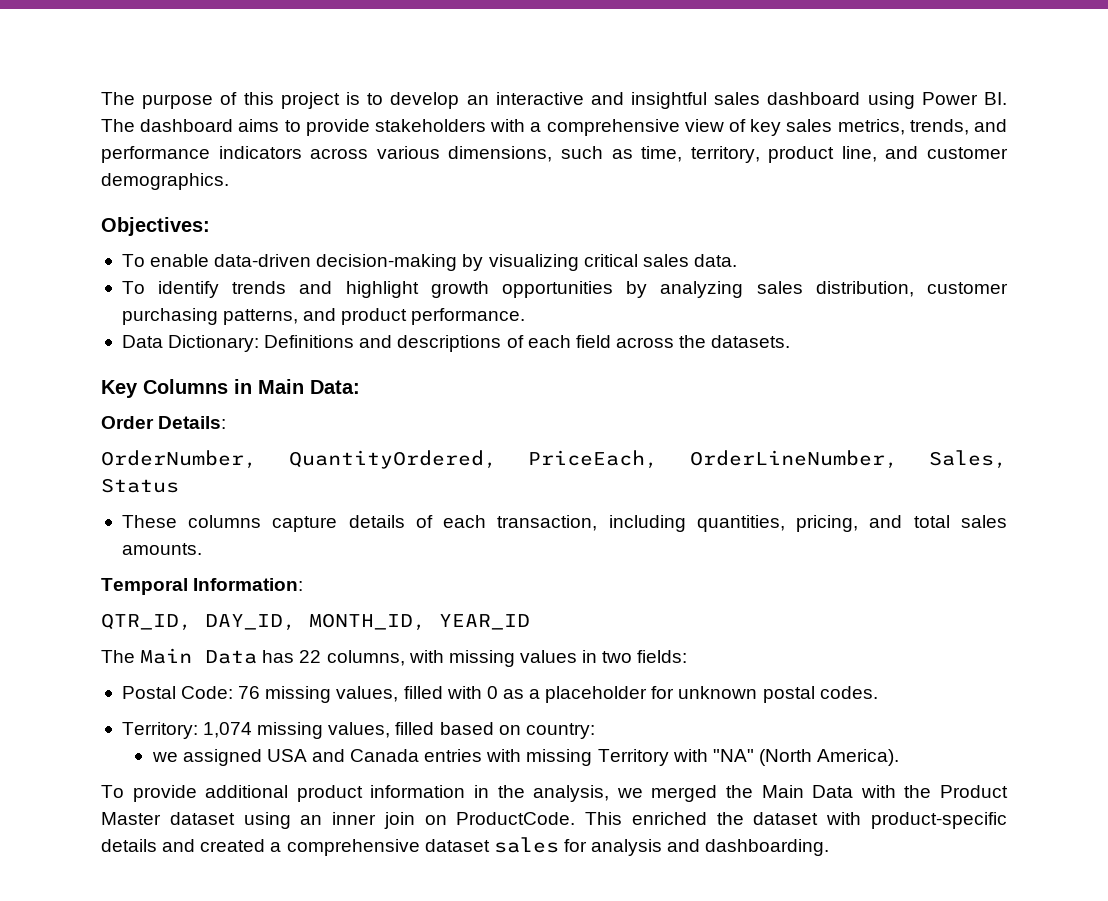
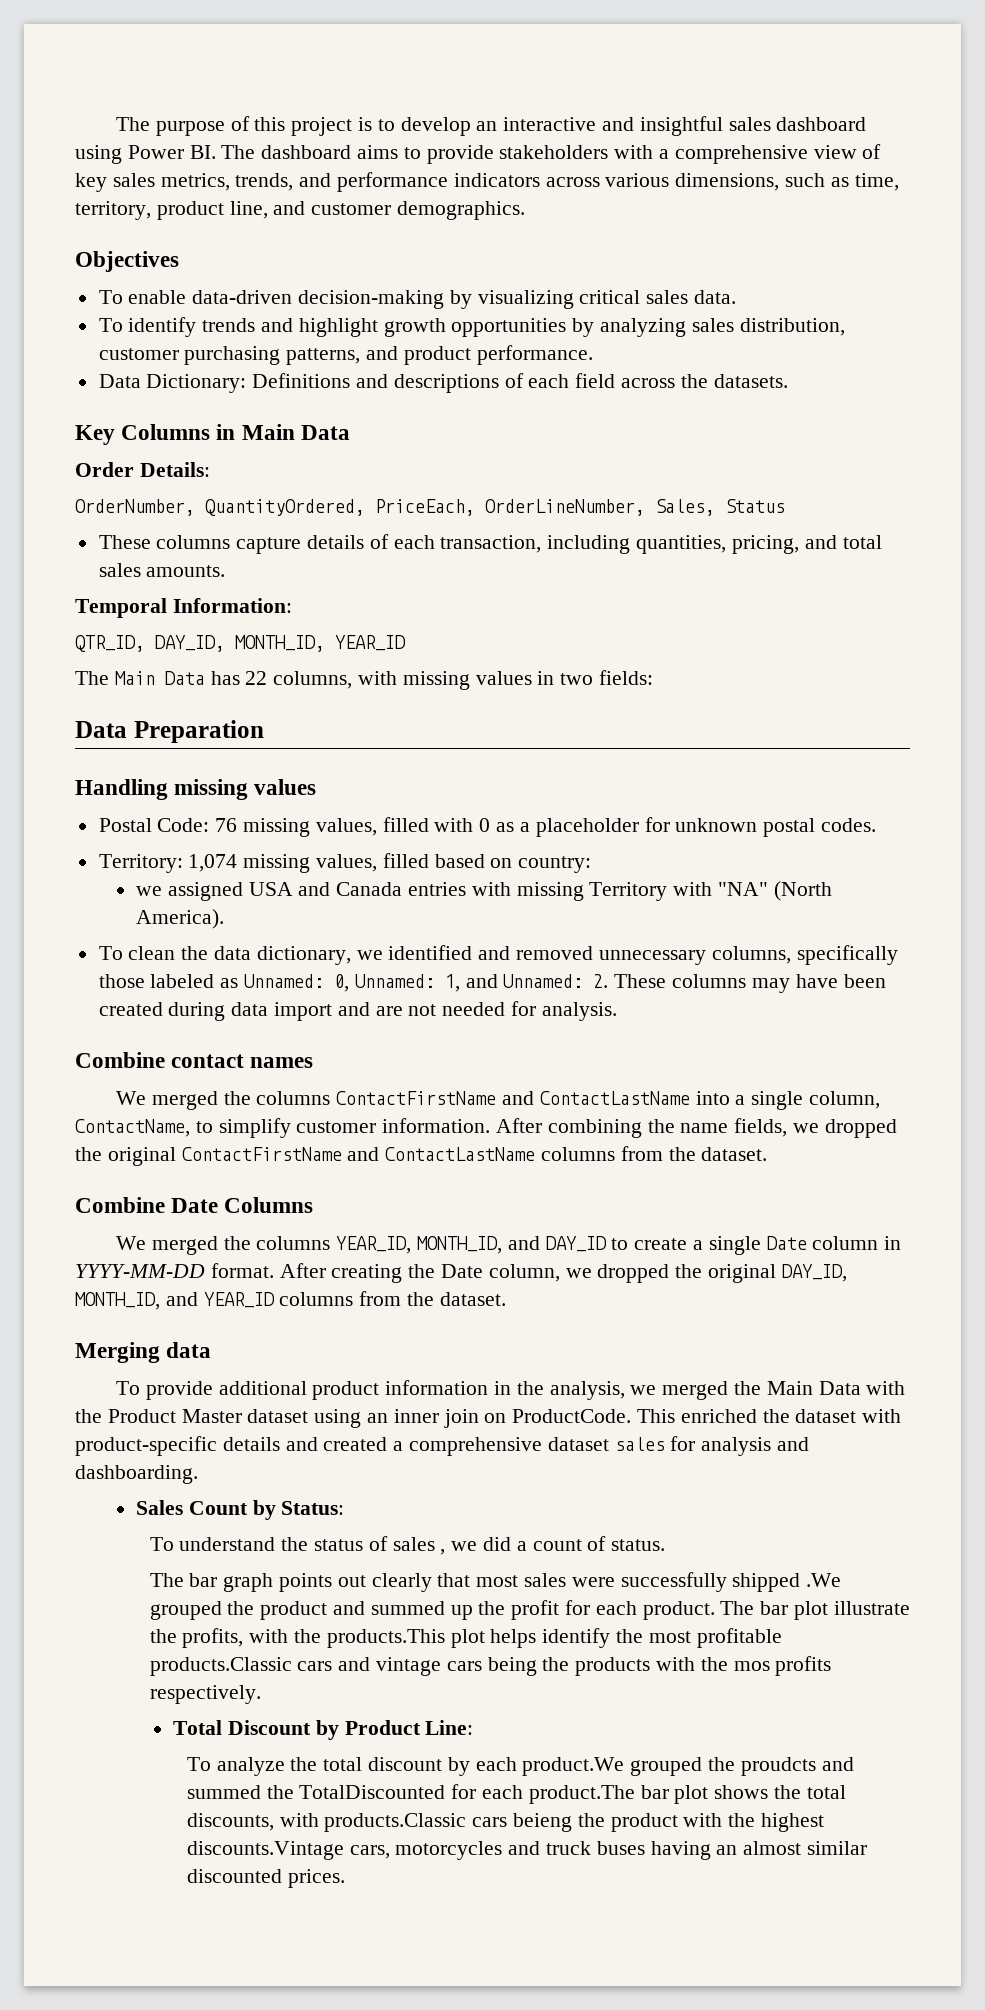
[101,217,210,236] Objectives: -> [75,251,179,272] Objectives
[310,380,360,394] Data: -> [300,425,350,440] Data
(688, 656) none -> [75,720,264,743] [75,779,317,800] // Data Preparation // Handling missing values
(900, 757) none -> [98,945,898,965] [98,974,886,993] [98,1001,617,1021] [75,1052,314,1068] [116,1091,881,1110] [75,1118,897,1138] [75,1146,768,1166] [75,1197,314,1213] [116,1236,902,1255] [75,1263,847,1283] [75,1291,506,1310] [75,1342,212,1363] // To clean the data dictionary, we identified and removed unnecessary columns, specifically those labeled as Unnamed: 0, Unnamed: 1, and Unnamed: 2. These columns may have been created during data import and are not needed for analysis. // Combine contact names // We merged the columns ContactFirstName and ContactLastName into a single column, ContactName, to simplify customer information. After combining the name fields, we dropped the original ContactFirstName and ContactLastName columns from the dataset. // Combine Date Columns // We merged the columns YEAR_ID, MONTH_ID, and DAY_ID to create a single Date column in YYYY-MM-DD format. After creating the Date column, we dropped the original DAY_ID, MONTH_ID, and YEAR_ID columns from the dataset. // Merging data
(830, 847) none -> [135,1500,345,1520] [149,1536,666,1555] [149,1572,842,1592] [149,1600,910,1620] [149,1628,782,1648] [149,1656,832,1676] [149,1685,261,1704] [173,1720,474,1740] [186,1757,854,1776] [186,1784,846,1804] [186,1813,825,1832] [186,1841,868,1860] [186,1869,345,1888] // Sales Count by Status: // To understand the status of sales , we did a count of status. // The bar graph points out clearly that most sales were successfully shipped .We grouped the product and summed up the profit for each product. The bar plot illustrate the profits, with the products.This plot helps identify the most profitable products.Classic cars and vintage cars being the products with the mos profits respectively. // Total Discount by Product Line: // To analyze the total discount by each product.We grouped the proudcts and summed the TotalDiscounted for each product.The bar plot shows the total discounts, with products.Classic cars beieng the product with the highest discounts.Vintage cars, motorcycles and truck buses having an almost similar discounted prices.

